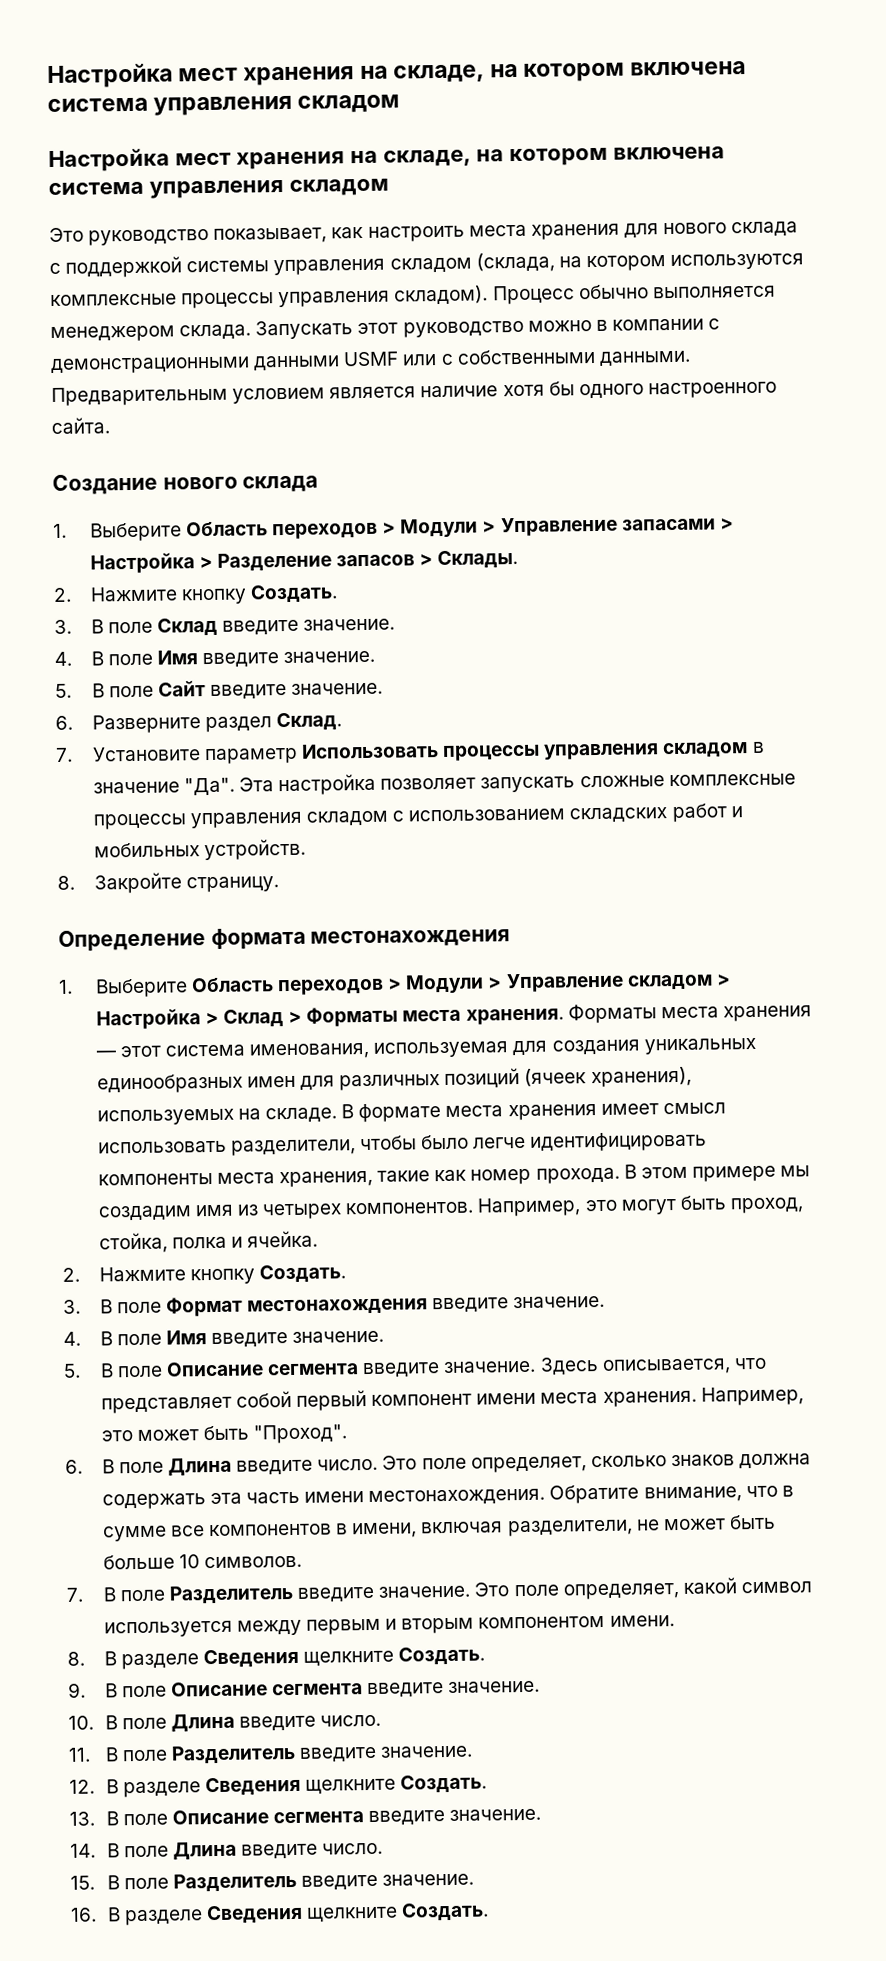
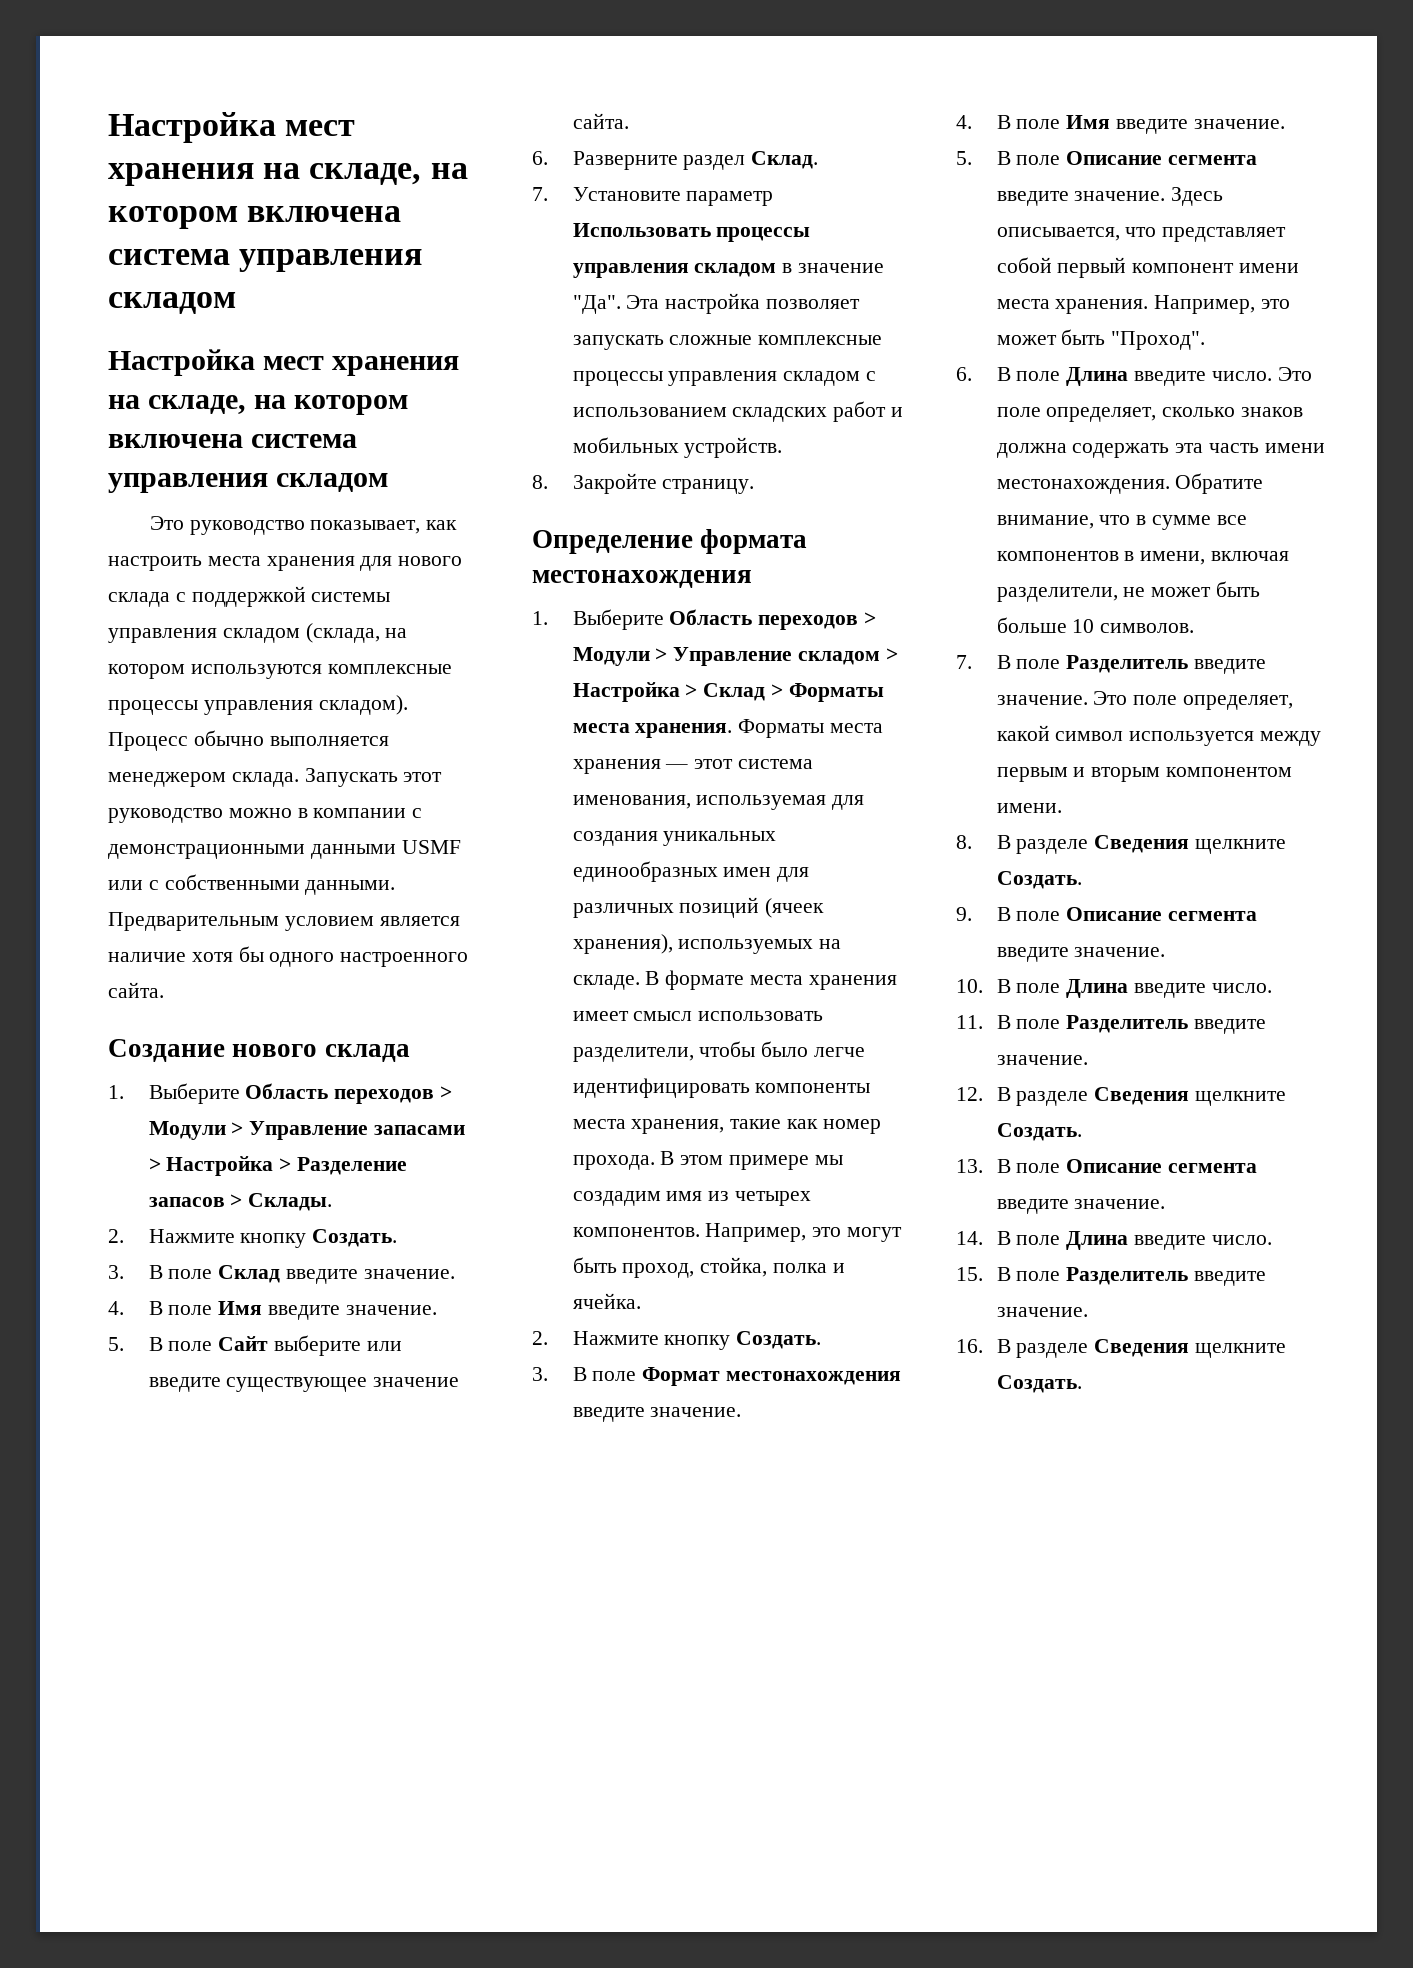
[210,682,384,699] введите значение. -> [273,1335,402,1356] [148,1377,460,1392] [572,113,629,129] выберите или введите существующее значение сайта.

